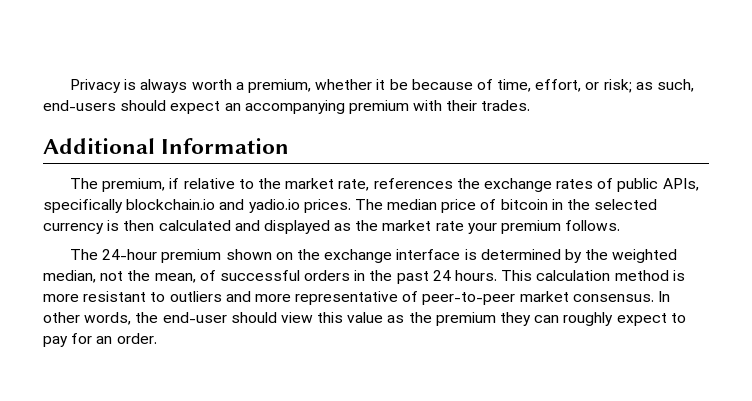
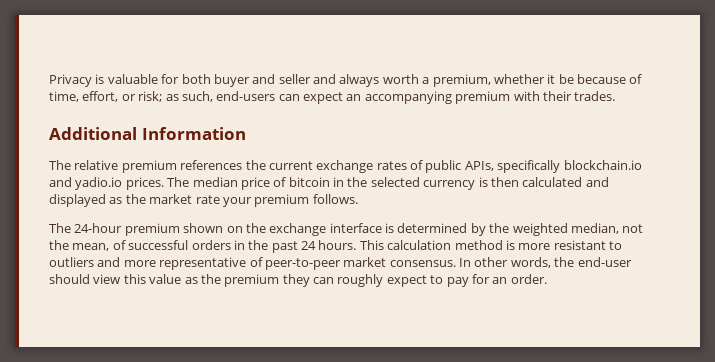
(137, 84) none -> [107,74,336,87] valuable for both buyer and seller and
[120,100,167,111] should -> [278,94,300,101] can
[102,178,370,192] premium, if relative to the market rate, -> [74,160,177,173] relative premium
(480, 183) none -> [268,161,313,170] current

